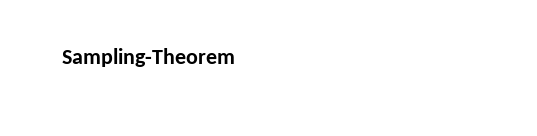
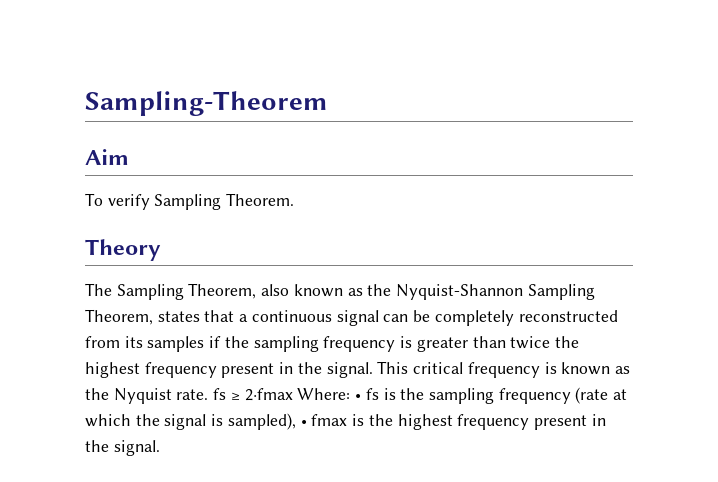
(235, 57) none -> [85,149,129,165] [85,193,295,210] [85,239,161,261] [85,283,595,300] [85,309,618,326] [85,336,579,352] [85,361,630,378] [85,387,628,404] [85,413,606,430] [85,440,160,456] // Aim // To verify Sampling Theorem. // Theory // The Sampling Theorem, also known as the Nyquist-Shannon Sampling Theorem, states that a continuous signal can be completely reconstructed from its samples if the sampling frequency is greater than twice the highest frequency present in the signal. This critical frequency is known as the Nyquist rate. fs ≥ 2⋅fmax Where: • fs is the sampling frequency (rate at which the signal is sampled), • fmax is the highest frequency present in the signal.

